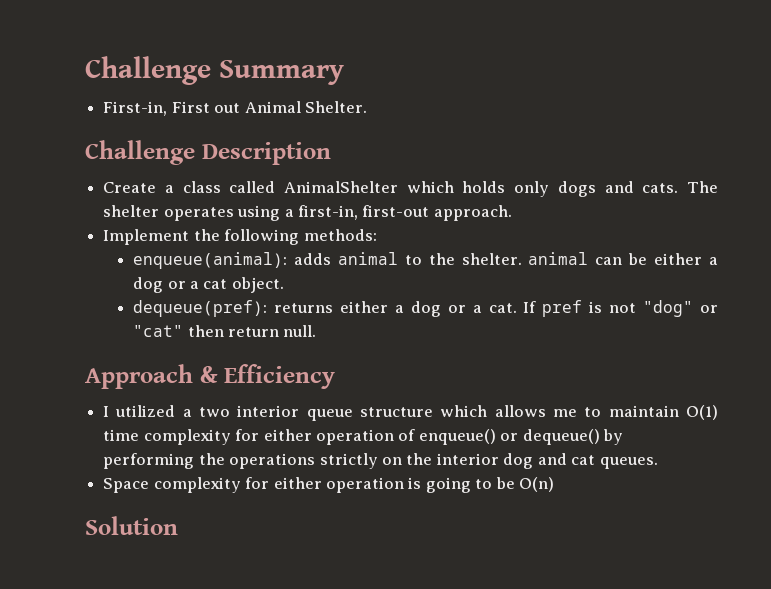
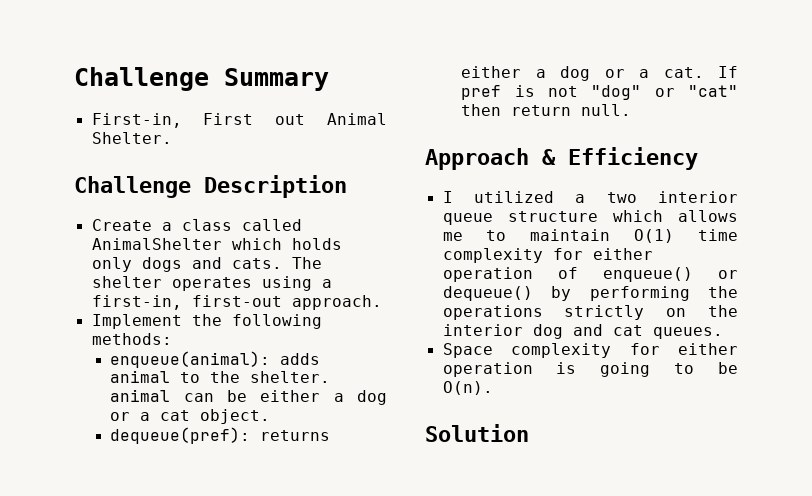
[519,477,555,492] O(n) -> [442,381,493,395] O(n).

